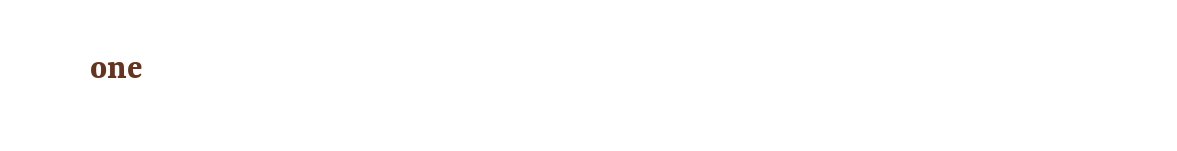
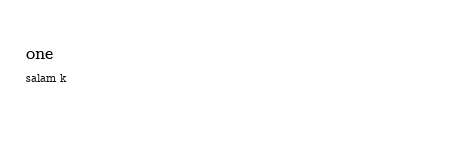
(143, 70) none -> [26,74,67,82] // salam k

